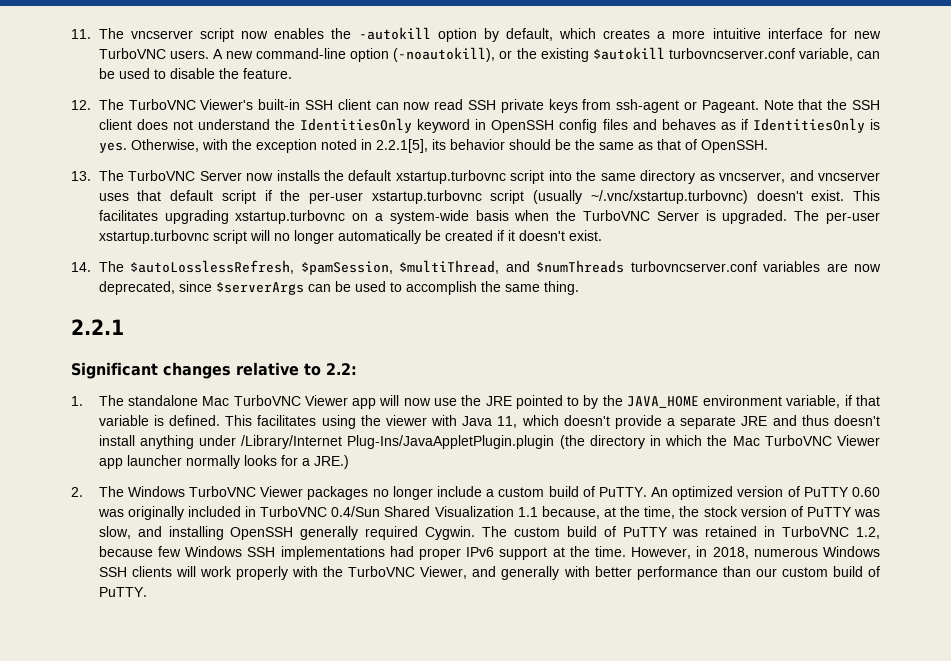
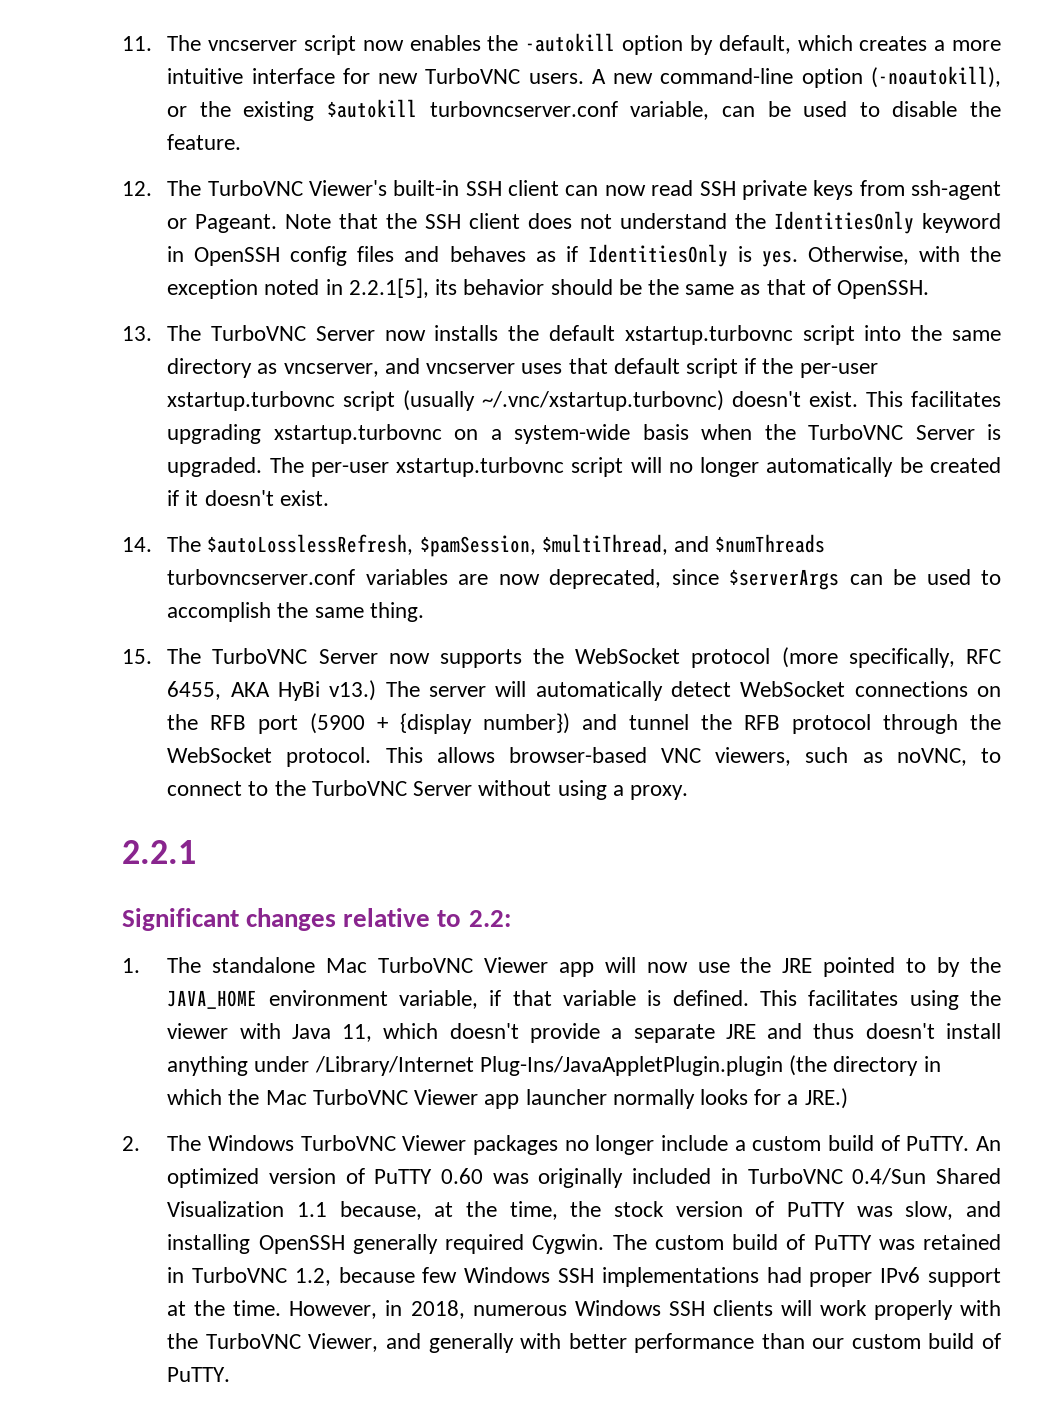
(579, 288) none -> [122,647,1001,668] [167,680,1001,701] [167,713,1002,734] [167,747,1001,767] [167,780,688,800] // 15. The TurboVNC Server now supports the WebSocket protocol (more specifically, RFC 6455, AKA HyBi v13.) The server will automatically detect WebSocket connections on the RFB port (5900 + {display number}) and tunnel the RFB protocol through the WebSocket protocol. This allows browser-based VNC viewers, such as noVNC, to connect to the TurboVNC Server without using a proxy.

